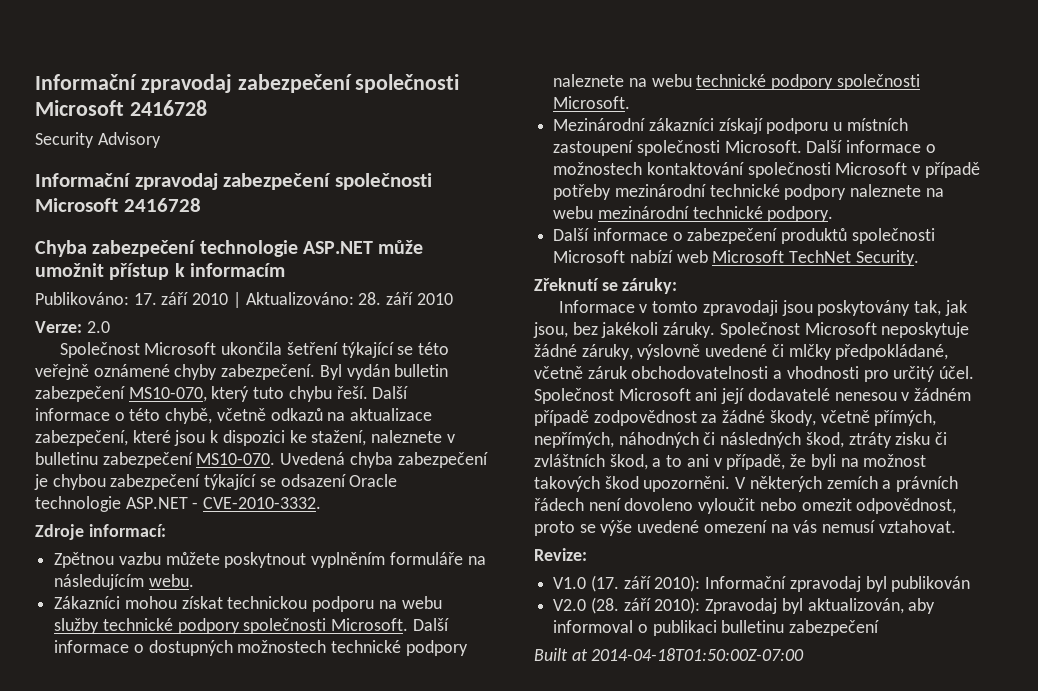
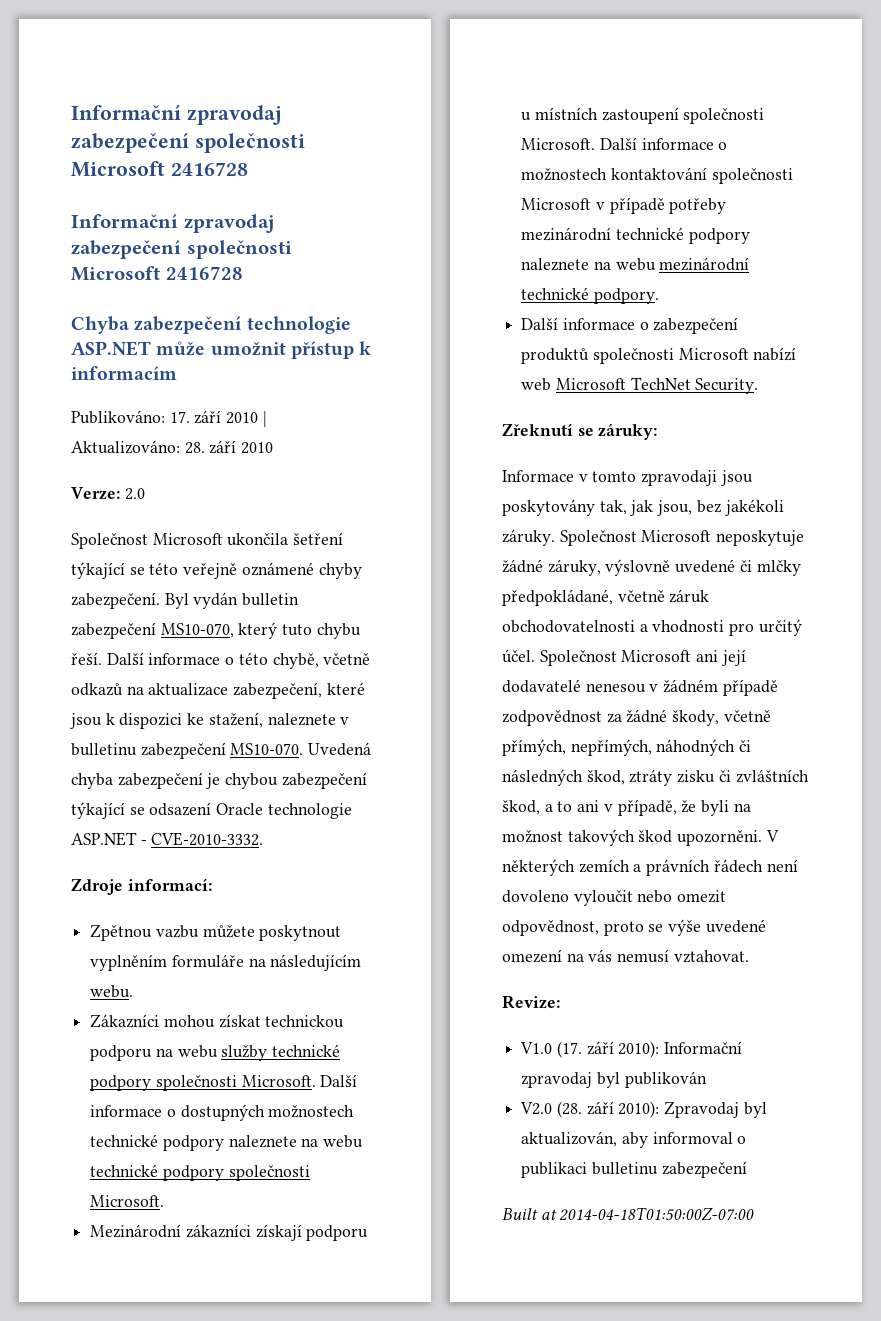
[35,74,460,93] [35,100,207,116] [35,132,161,148] Informační zpravodaj zabezpečení společnosti Microsoft 2416728 // Security Advisory -> [71,105,282,125] [71,133,305,153] [71,161,248,177] Informační zpravodaj zabezpečení společnosti Microsoft 2416728

